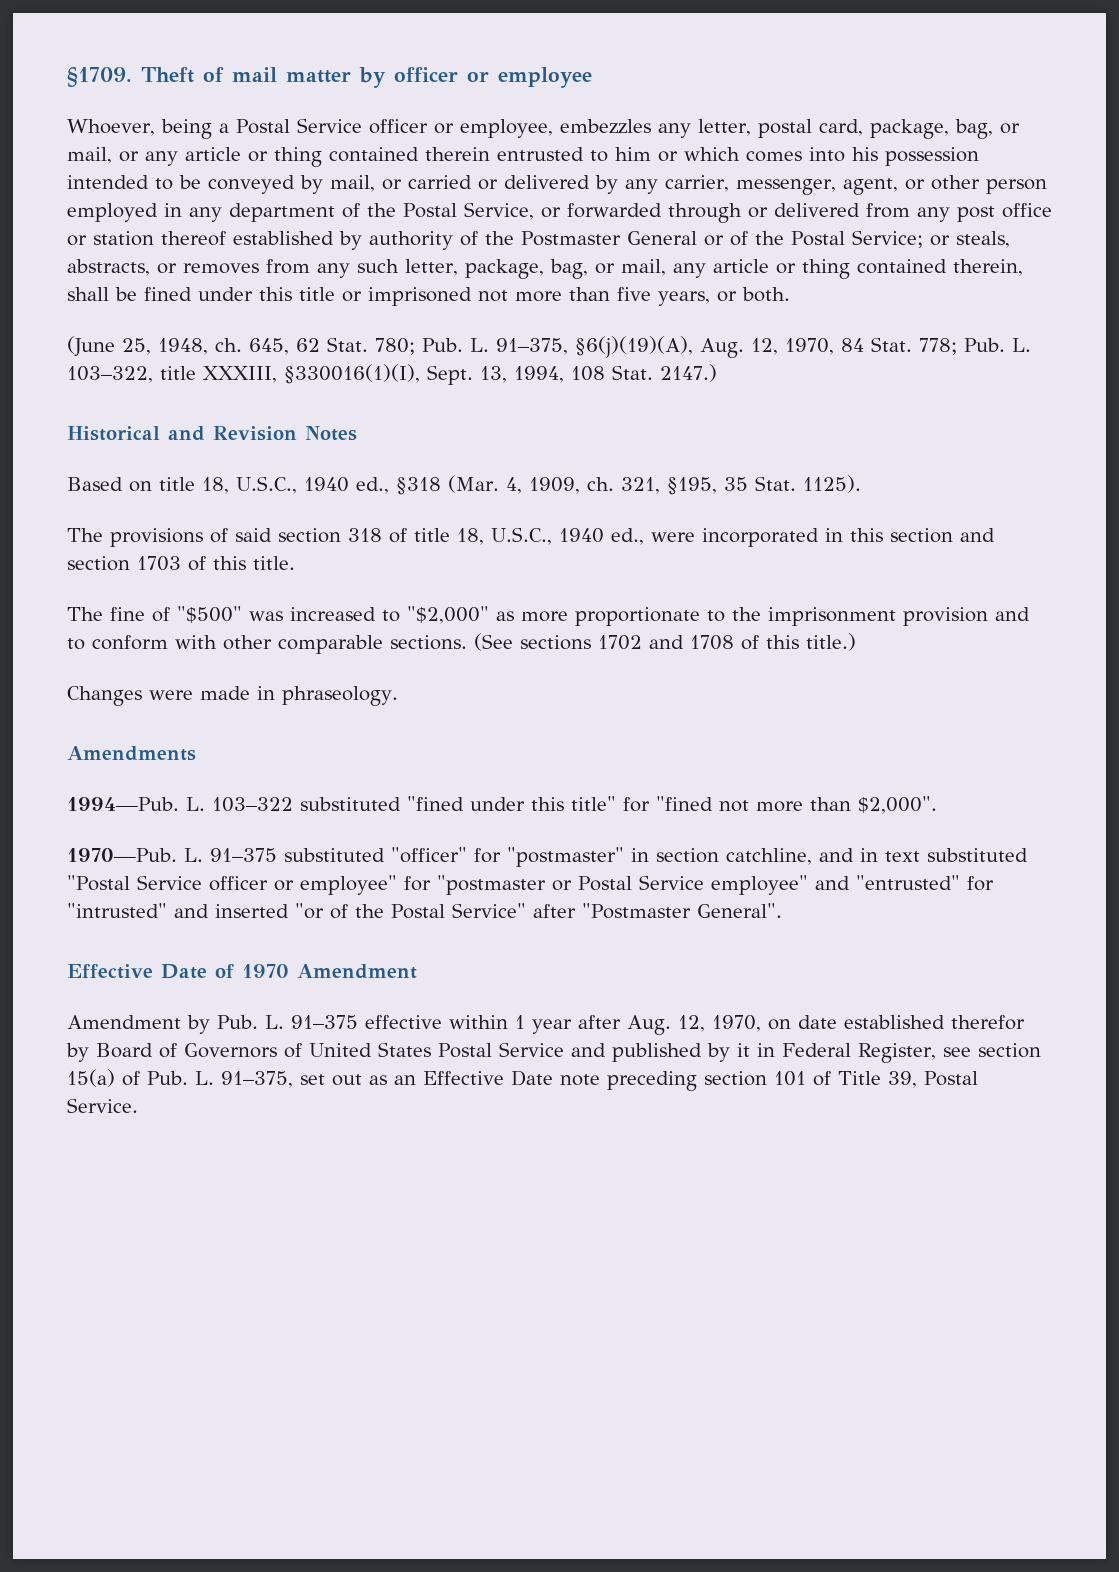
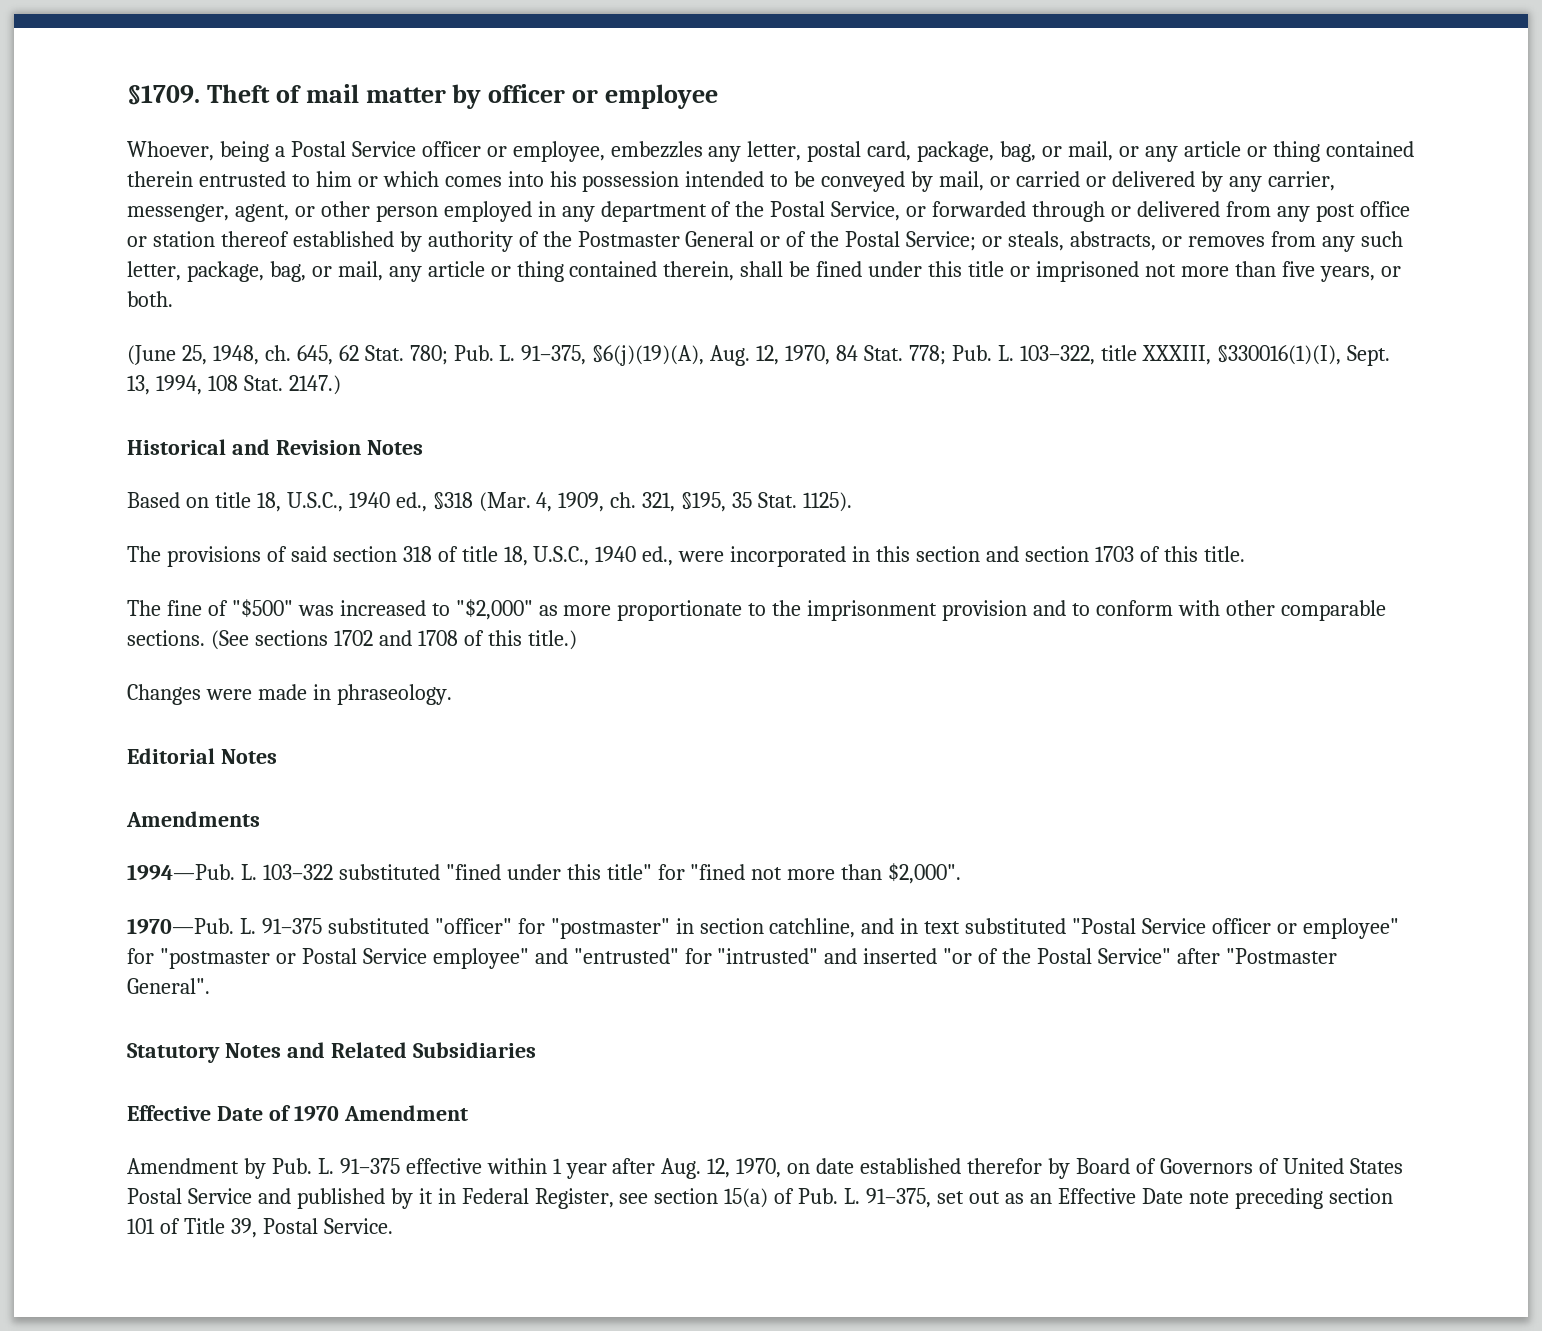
(398, 696) none -> [127,748,277,764] // Editorial Notes
(782, 910) none -> [127,1042,536,1063] // Statutory Notes and Related Subsidiaries

